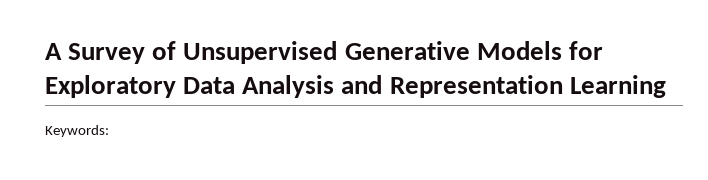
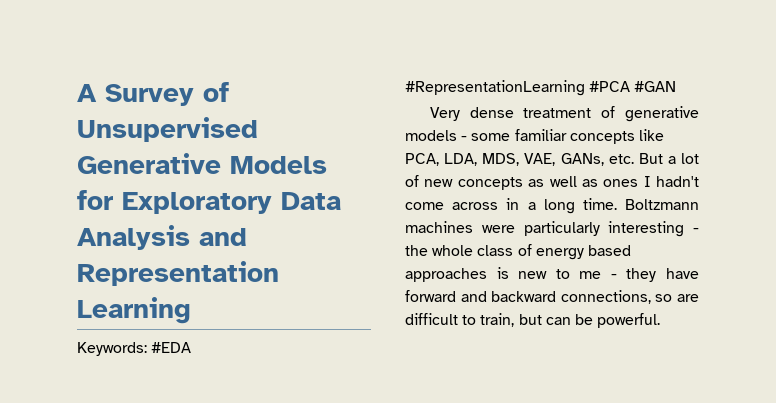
(109, 131) none -> [151,342,192,353] [405,80,677,96] [429,106,699,122] [405,129,664,144] [405,153,699,166] [405,175,699,190] [405,198,699,214] [405,221,699,237] [405,244,631,260] [405,267,699,282] [405,290,699,304] [405,313,661,328] #EDA #RepresentationLearning #PCA #GAN // Very dense treatment of generative models - some familiar concepts like PCA, LDA, MDS, VAE, GANs, etc. But a lot of new concepts as well as ones I hadn't come across in a long time. Boltzmann machines were particularly interesting - the whole class of energy based approaches is new to me - they have forward and backward connections, so are difficult to train, but can be powerful.

